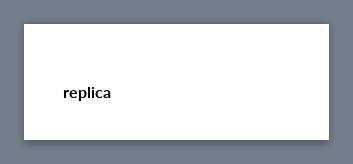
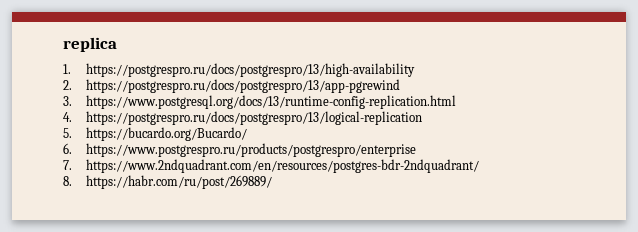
(111, 94) none -> [63,63,415,77] [63,79,400,93] [63,95,456,109] [63,111,422,125] [63,127,247,141] [63,143,416,157] [63,159,479,173] [63,175,272,189] // 1. https://postgrespro.ru/docs/postgrespro/13/high-availability // 2. https://postgrespro.ru/docs/postgrespro/13/app-pgrewind // 3. https://www.postgresql.org/docs/13/runtime-config-replication.html // 4. https://postgrespro.ru/docs/postgrespro/13/logical-replication // 5. https://bucardo.org/Bucardo/ // 6. https://www.postgrespro.ru/products/postgrespro/enterprise // 7. https://www.2ndquadrant.com/en/resources/postgres-bdr-2ndquadrant/ // 8. https://habr.com/ru/post/269889/

